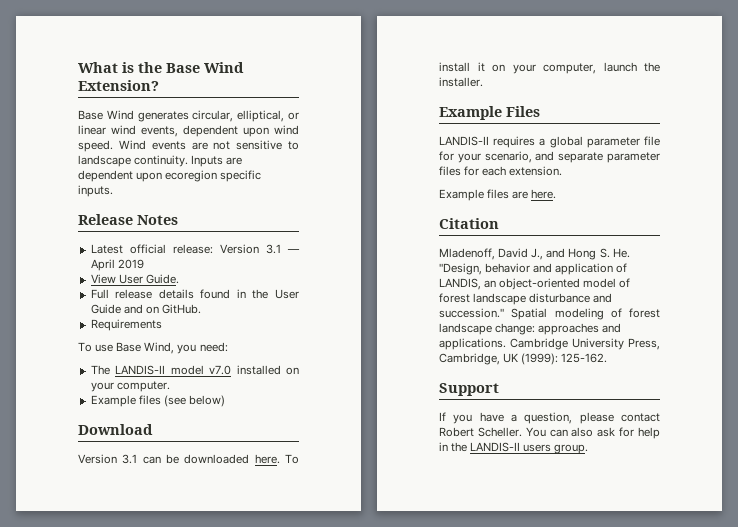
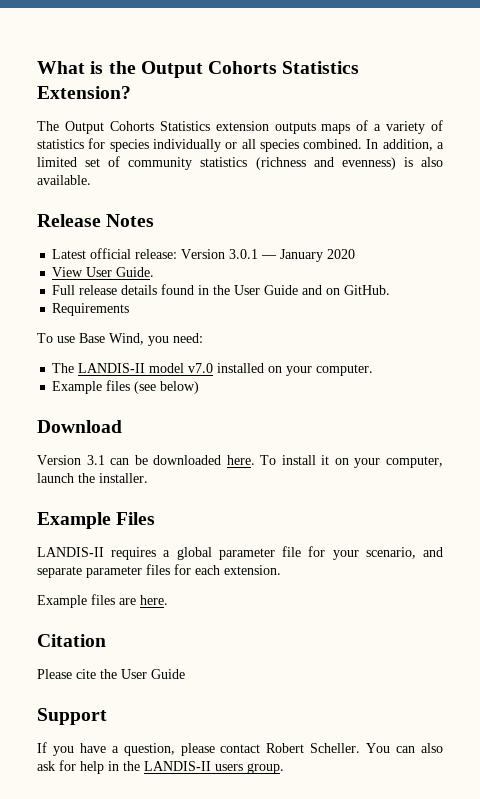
[166,62,244,73] [78,80,159,91] [78,110,299,122] [78,125,299,137] [78,140,299,152] [78,155,243,167] [78,170,262,182] [78,185,113,197] Base Wind Extension? // Base Wind generates circular, elliptical, or linear wind events, dependent upon wind speed. Wind events are not sensitive to landscape continuity. Inputs are dependent upon ecoregion specific inputs. -> [140,61,360,78] [37,86,131,99] [37,120,443,134] [37,138,445,152] [37,156,443,170] [37,175,91,185] Output Cohorts Statistics Extension? // The Output Cohorts Statistics extension outputs maps of a variety of statistics for species individually or all species combined. In addition, a limited set of community statistics (richness and evenness) is also available.
[265,244,300,254] [90,259,144,271] 3.1 — April 2019 -> [229,249,356,262] 3.0.1 — January 2020
[439,248,630,260] [439,263,628,275] [439,278,631,290] [439,293,613,305] [439,308,660,320] [439,323,622,335] [439,338,660,350] [439,353,608,365] Mladenoff, David J., and Hong S. He. "Design, behavior and application of LANDIS, an object-oriented model of forest landscape disturbance and succession." Spatial modeling of forest landscape change: approaches and applications. Cambridge University Press, Cambridge, UK (1999): 125-162. -> [37,669,185,679] Please cite the User Guide

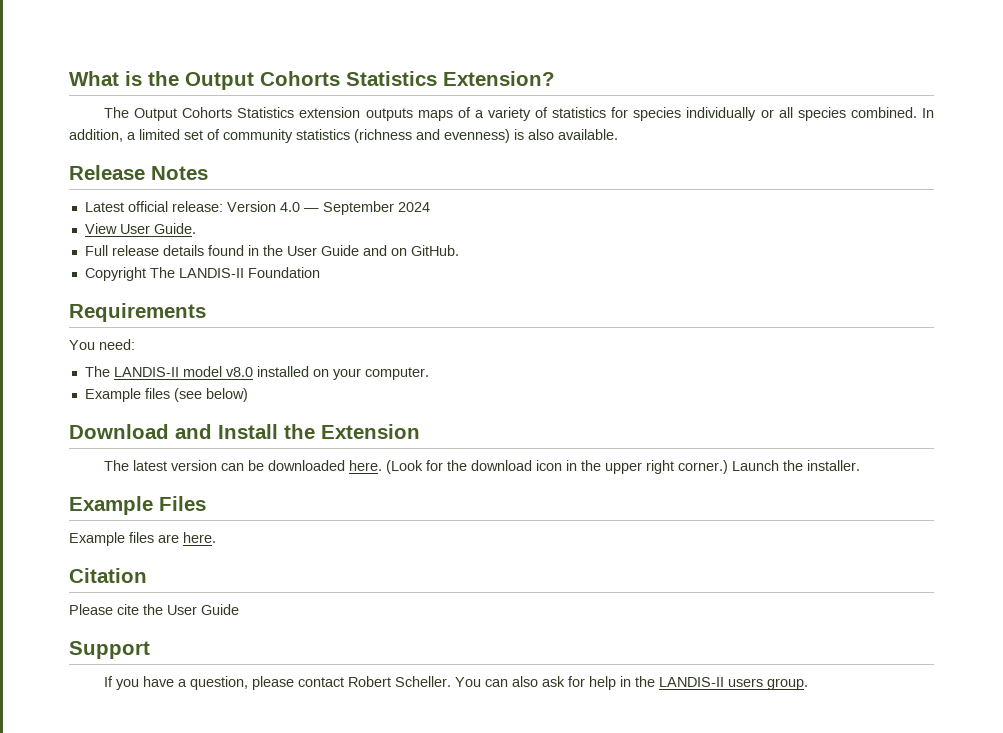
[229,249,356,262] 3.0.1 — January 2020 -> [279,201,430,215] 4.0 — September 2024
[52,303,130,316] [37,333,169,346] Requirements // To use Base Wind, you -> [84,267,320,281] [69,303,206,322] [69,340,95,350] Copyright The LANDIS-II Foundation // Requirements // You
[188,363,214,373] v7.0 -> [225,367,253,377] v8.0
[37,455,443,468] [37,473,148,483] [37,512,156,529] [37,546,444,560] [37,564,281,578] // Version 3.1 can be downloaded here. To install it on your computer, launch the installer. // Example Files // LANDIS-II requires a global parameter file for your scenario, and separate parameter files for each extension. -> [175,424,420,439] [103,460,860,474] [69,496,206,515] and Install the Extension // The latest version can be downloaded here. (Look for the download icon in the upper right corner.) Launch the installer. // Example Files

